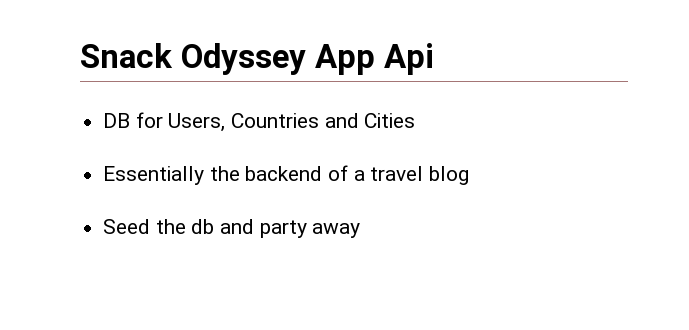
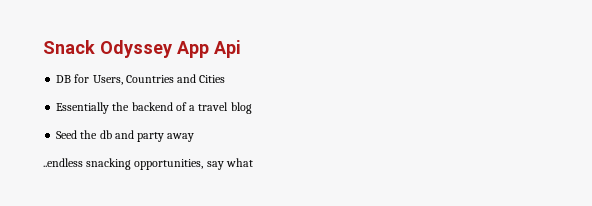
(361, 230) none -> [43,158,253,170] // ..endless snacking opportunities, say what

